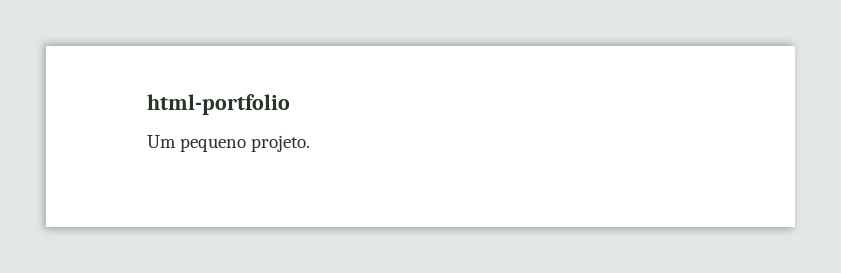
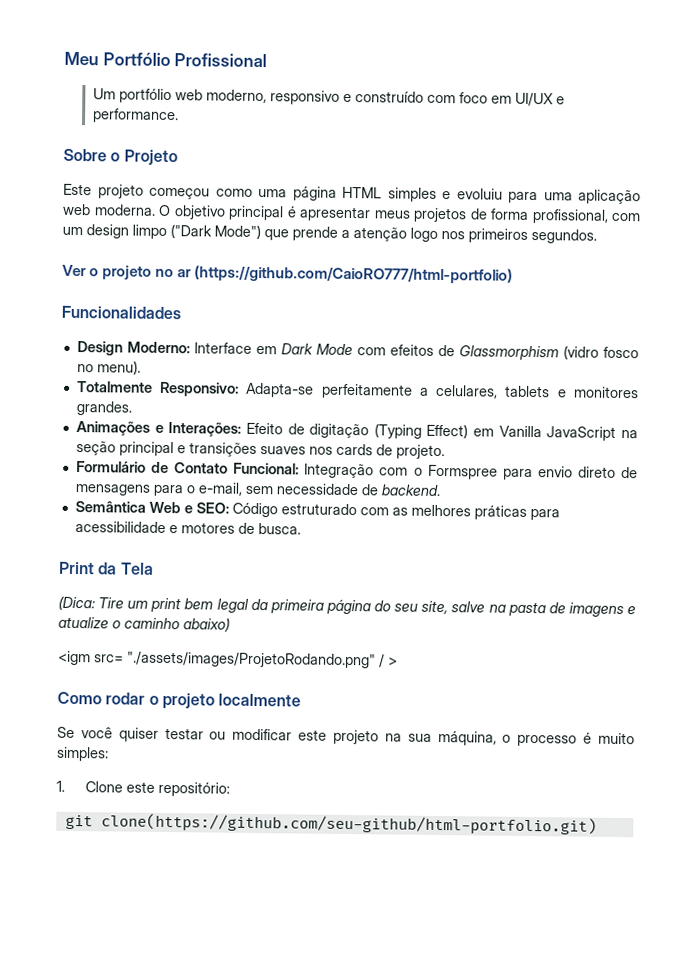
[147,94,290,115] [147,135,311,152] html-portfolio // Um pequeno projeto. -> [64,51,268,68] [92,88,565,107] [92,108,179,124] [63,148,178,166] [63,183,641,205] [62,203,641,224] [62,224,597,244] [62,264,514,284] [61,305,181,320] [76,341,639,361] [76,360,141,375] [76,380,640,399] [75,400,132,416] [75,420,638,441] [75,440,445,460] [75,460,638,481] [74,482,441,497] [74,500,560,521] [74,520,301,535] [59,561,154,575] [58,595,637,618] [58,616,230,632] [58,650,398,669] [57,691,302,710] [57,726,635,747] [56,746,109,762] [56,780,230,797] [64,813,597,836] Meu Portfólio Profissional // Um portfólio web moderno, responsivo e construído com foco em UI/UX e performance. // Sobre o Projeto // Este projeto começou como uma página HTML simples e evoluiu para uma aplicação web moderna. O objetivo principal é apresentar meus projetos de forma profissional, com um design limpo ("Dark Mode") que prende a atenção logo nos primeiros segundos. // Ver o projeto no ar (https://github.com/CaioRO777/html-portfolio) // Funcionalidades // Design Moderno: Interface em Dark Mode com efeitos de Glassmorphism (vidro fosco no menu). // Totalmente Responsivo: Adapta-se perfeitamente a celulares, tablets e monitores grandes. // Animações e Interações: Efeito de digitação (Typing Effect) em Vanilla JavaScript na seção principal e transições suaves nos cards de projeto. // Formulário de Contato Funcional: Integração com o Formspree para envio direto de mensagens para o e-mail, sem necessidade de backend. // Semântica Web e SEO: Código estruturado com as melhores práticas para acessibilidade e motores de busca. // Print da Tela // (Dica: Tire um print bem legal da primeira página do seu site, salve na pasta de imagens e atualize o caminho abaixo) // <igm src= "./assets/images/ProjetoRodando.png" / > // Como rodar o projeto localmente // Se você quiser testar ou modificar este projeto na sua máquina, o processo é muito simples: // 1. Clone este repositório: // git clone(https://github.com/seu-github/html-portfolio.git)

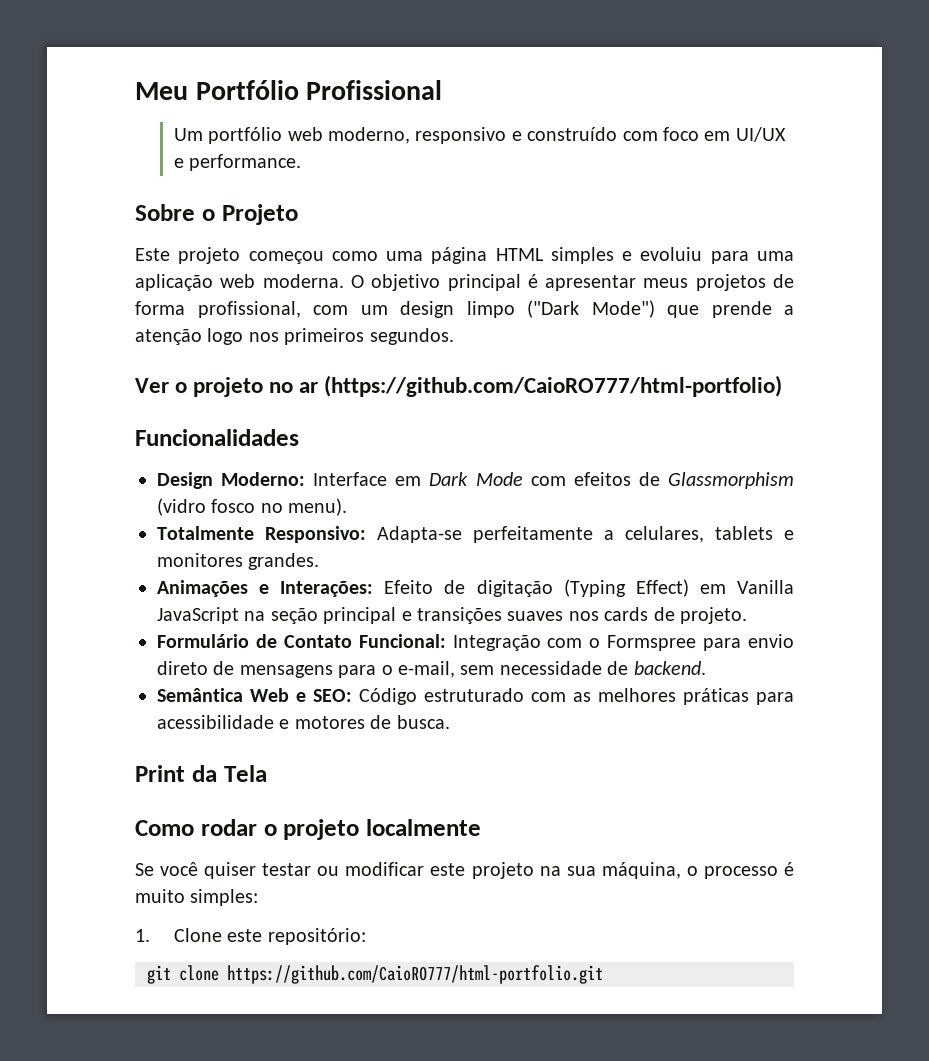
[58,595,637,618] [58,616,230,632] [58,650,398,669] // (Dica: Tire um print bem legal da primeira página do seu site, salve na pasta de imagens e atualize o caminho abaixo) // <igm src= "./assets/images/ProjetoRodando.png" / > -> (267, 773) none
[100,813,597,836] clone(https://github.com/seu-github/html-portfolio.git) -> [179,965,603,984] clone https://github.com/CaioRO777/html-portfolio.git

